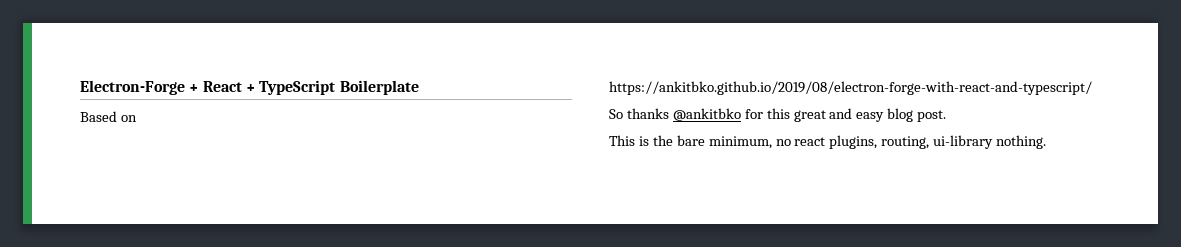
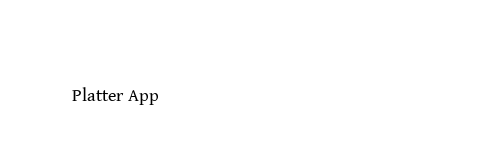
[80,80,419,95] [80,111,137,122] [609,81,1092,95] [609,108,947,122] [609,135,1047,149] Electron-Forge + React + TypeScript Boilerplate // Based on https://ankitbko.github.io/2019/08/electron-forge-with-react-and-typescript/ // So thanks @ankitbko for this great and easy blog post. // This is the bare minimum, no react plugins, routing, ui-library nothing. -> [72,87,159,105] Platter App

